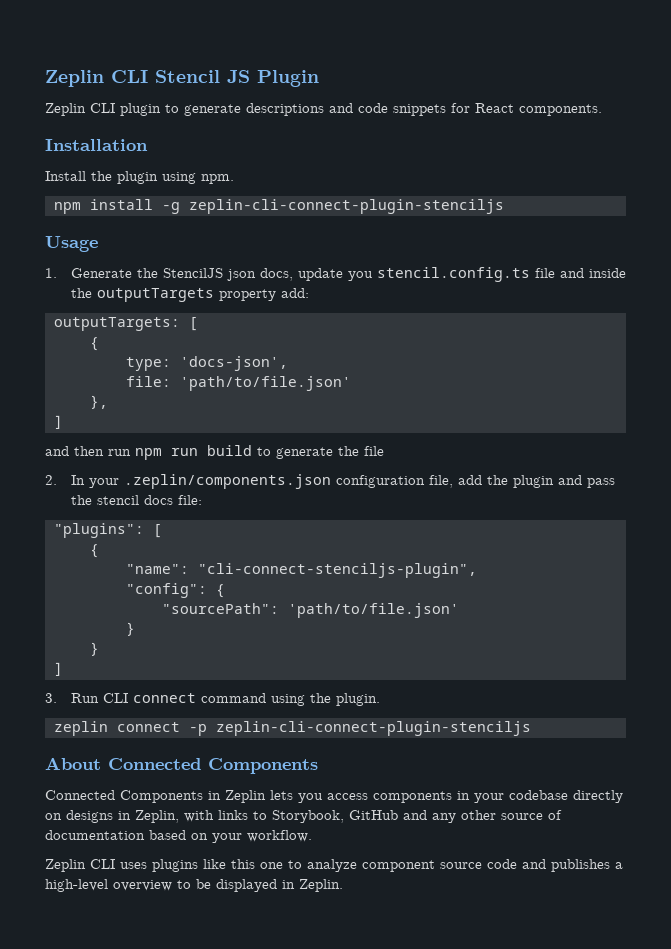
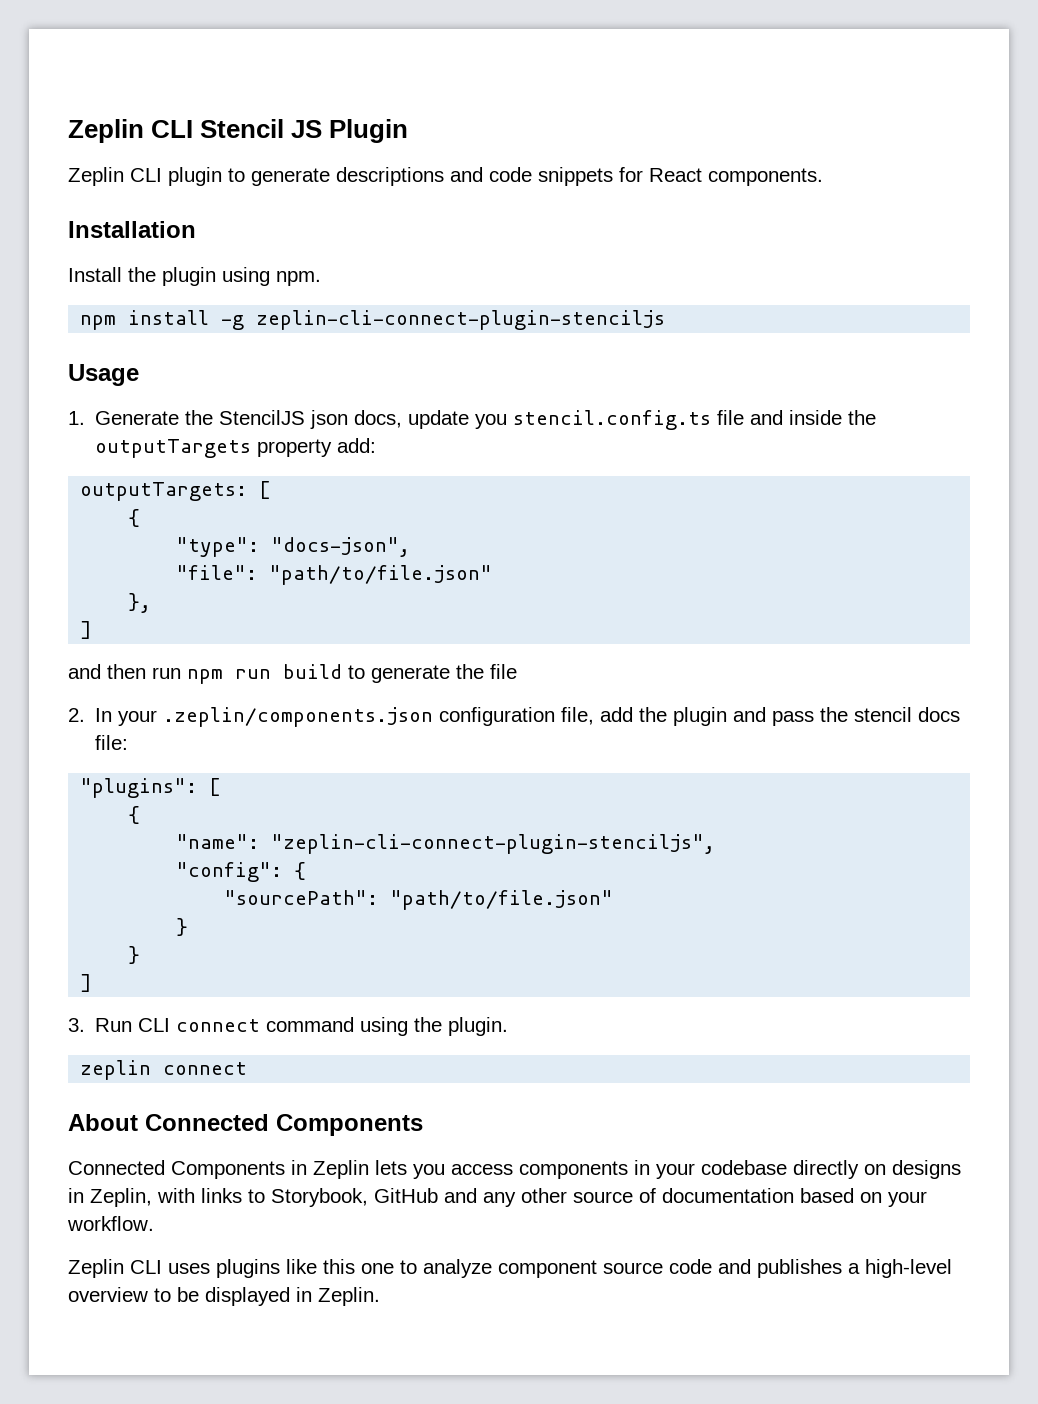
[126,356,288,371] [126,376,351,391] type: 'docs-json', // file: 'path/to/file.json' -> [176,537,411,557] [176,565,493,585] "type": "docs-json", // "file": "path/to/file.json"
[198,563,477,578] "cli-connect-stenciljs-plugin", -> [271,834,716,854] "zeplin-cli-connect-plugin-stenciljs",
[288,603,459,618] 'path/to/file.json' -> [390,890,614,910] "path/to/file.json"
[189,721,531,736] -p zeplin-cli-connect-plugin-stenciljs -> (248, 1068) none

